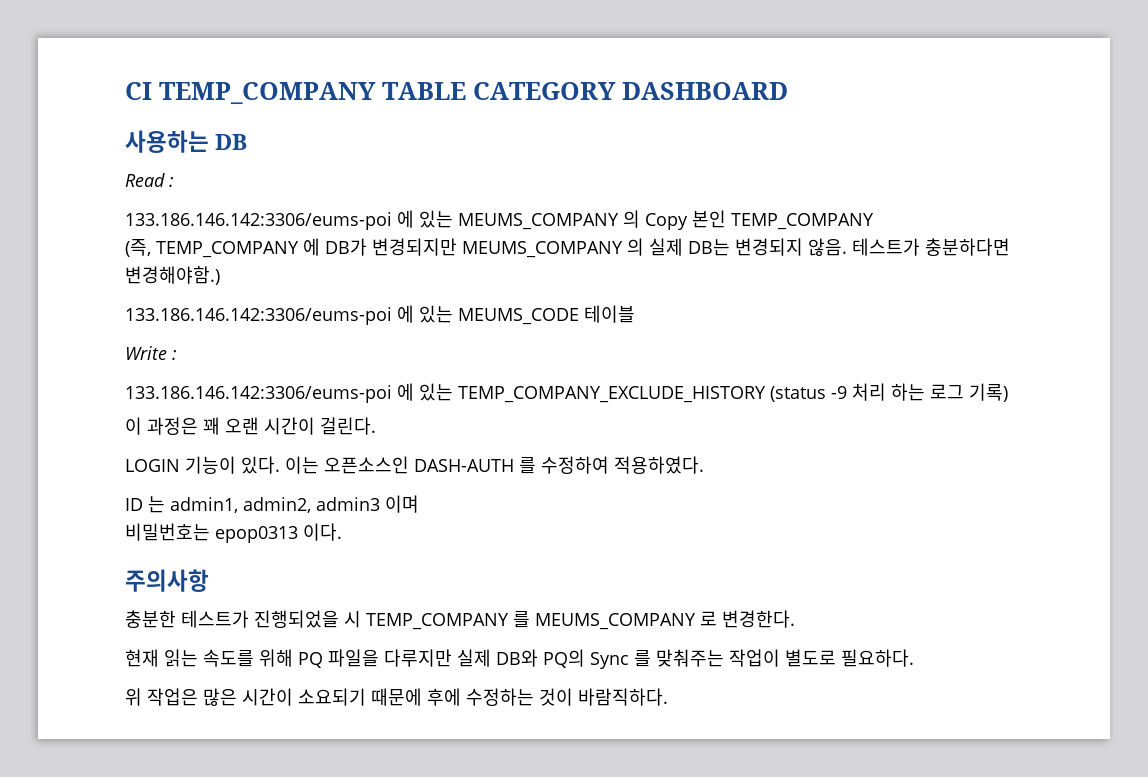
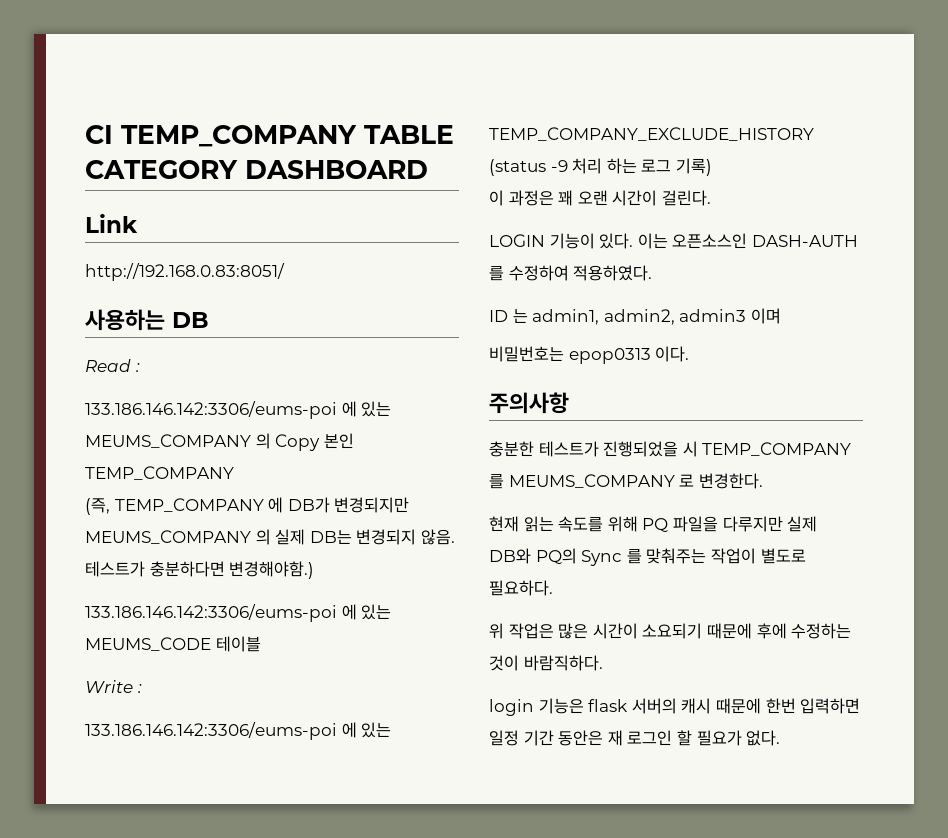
(788, 91) none -> [85,214,138,233] [85,263,285,281] // Link // http://192.168.0.83:8051/
(668, 697) none -> [489,698,861,716] [489,730,781,746] // login 기능은 flask 서버의 캐시 때문에 한번 입력하면 일정 기간 동안은 재 로그인 할 필요가 없다.

